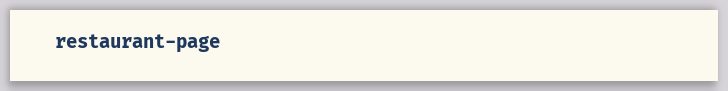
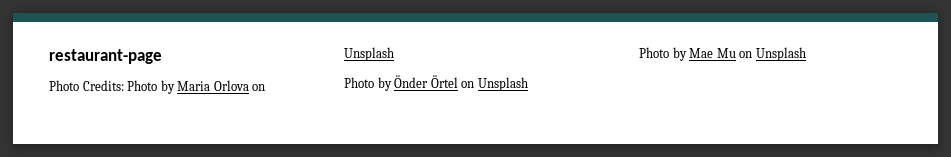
(220, 43) none -> [49,80,266,94] [344,47,394,61] [344,75,528,91] [639,47,806,61] // Photo Credits: Photo by Maria Orlova on Unsplash // Photo by Önder Örtel on Unsplash // Photo by Mae Mu on Unsplash

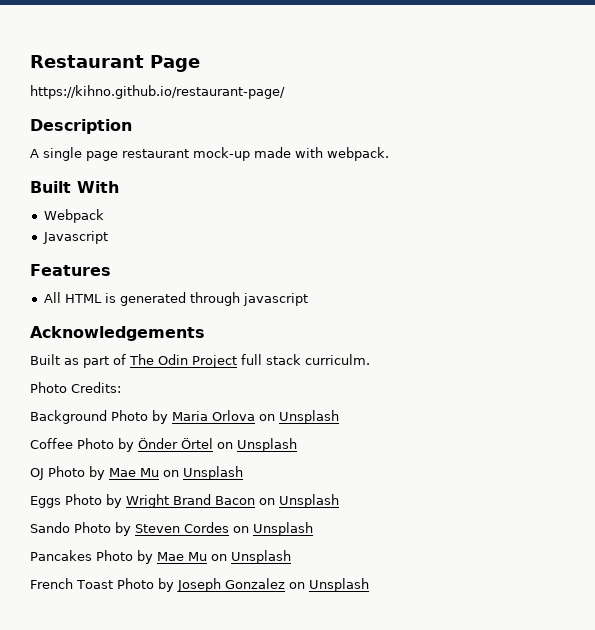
[49,49,162,64] restaurant-page -> [30,55,200,72] [30,85,285,99] [30,119,132,134] [30,147,389,161] [30,181,119,193] [43,209,104,223] [42,231,108,244] [30,264,111,276] [43,292,308,306] [30,326,205,341] [30,354,370,368] Restaurant Page // https://kihno.github.io/restaurant-page/ // Description // A single page restaurant mock-up made with webpack. // Built With // Webpack // Javascript // Features // All HTML is generated through javascript // Acknowledgements // Built as part of The Odin Project full stack curriculm.
(124, 85) none -> [30,410,107,424] // Background
(394, 54) none -> [30,438,73,449] Coffee
[639,47,806,61] Photo by Mae Mu on Unsplash -> [30,466,243,480] [30,494,339,508] [30,522,313,536] [30,550,291,564] [30,578,369,592] OJ Photo by Mae Mu on Unsplash // Eggs Photo by Wright Brand Bacon on Unsplash // Sando Photo by Steven Cordes on Unsplash // Pancakes Photo by Mae Mu on Unsplash // French Toast Photo by Joseph Gonzalez on Unsplash

